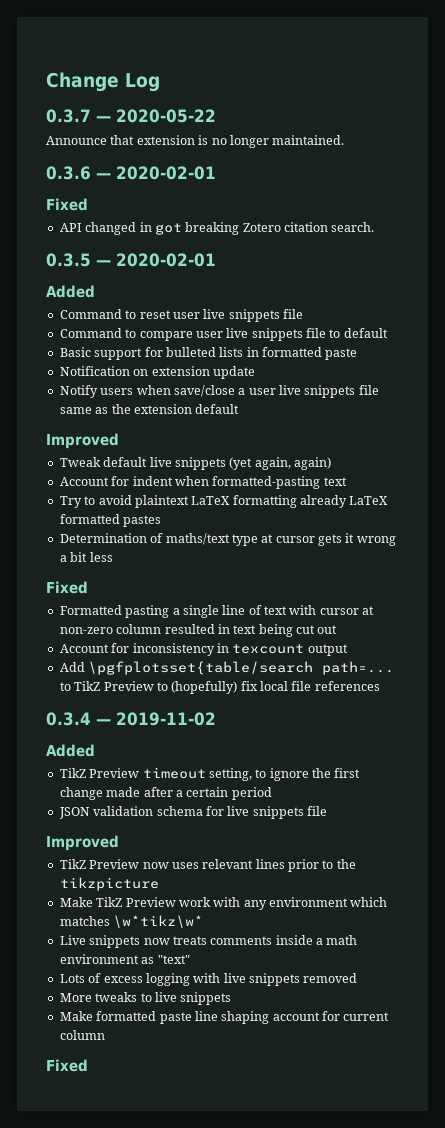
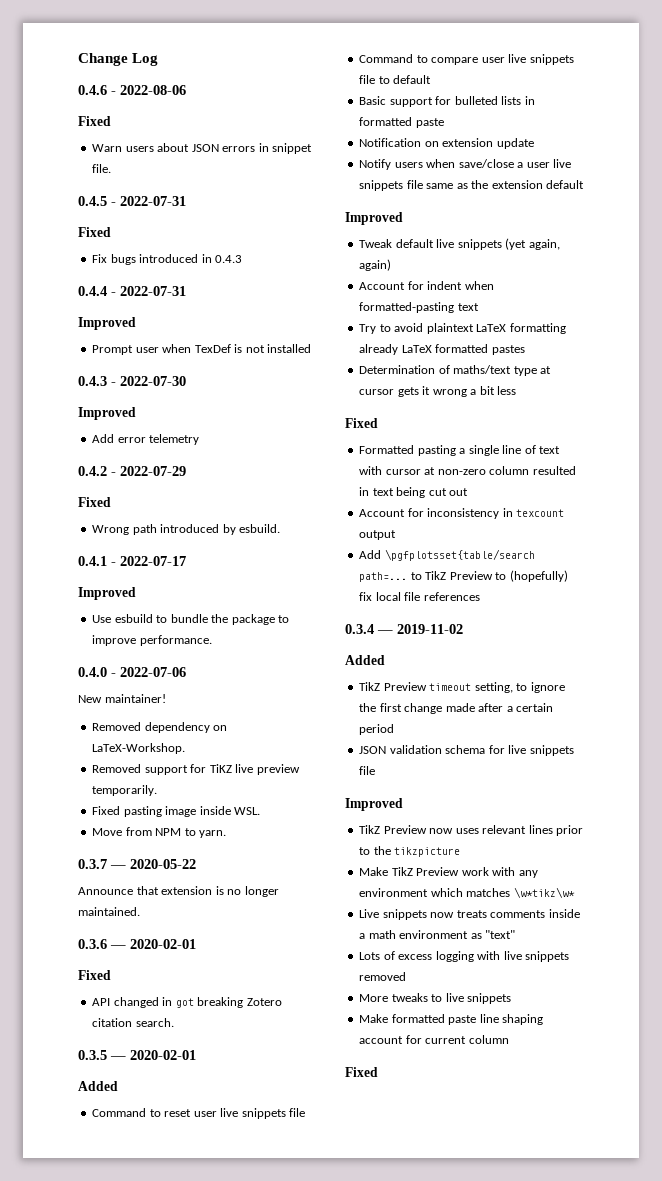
(160, 82) none -> [78,85,186,95] [78,116,111,126] [92,143,313,154] [92,164,112,173] [78,196,186,206] [78,227,111,237] [92,254,243,265] [78,286,186,296] [78,317,136,330] [92,344,312,355] [78,376,186,386] [78,407,136,420] [92,434,200,445] [78,466,186,476] [78,497,111,507] [92,524,281,535] [78,556,186,566] [78,587,136,600] [92,614,290,625] [92,635,212,646] [78,667,186,677] [78,694,166,703] [92,722,228,733] [92,743,186,754] [92,764,300,775] [92,785,158,796] [92,806,261,817] [92,827,227,838] // 0.4.6 - 2022-08-06 // Fixed // Warn users about JSON errors in snippet file. // 0.4.5 - 2022-07-31 // Fixed // Fix bugs introduced in 0.4.3 // 0.4.4 - 2022-07-31 // Improved // Prompt user when TexDef is not installed // 0.4.3 - 2022-07-30 // Improved // Add error telemetry // 0.4.2 - 2022-07-29 // Fixed // Wrong path introduced by esbuild. // 0.4.1 - 2022-07-17 // Improved // Use esbuild to bundle the package to improve performance. // 0.4.0 - 2022-07-06 // New maintainer! // Removed dependency on LaTeX-Workshop. // Removed support for TiKZ live preview temporarily. // Fixed pasting image inside WSL. // Move from NPM to yarn.

